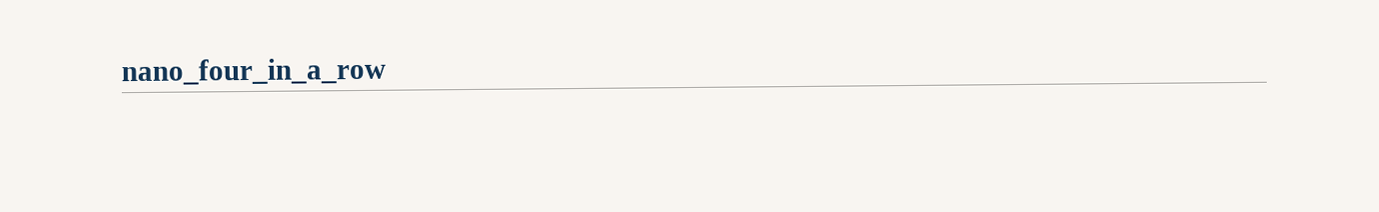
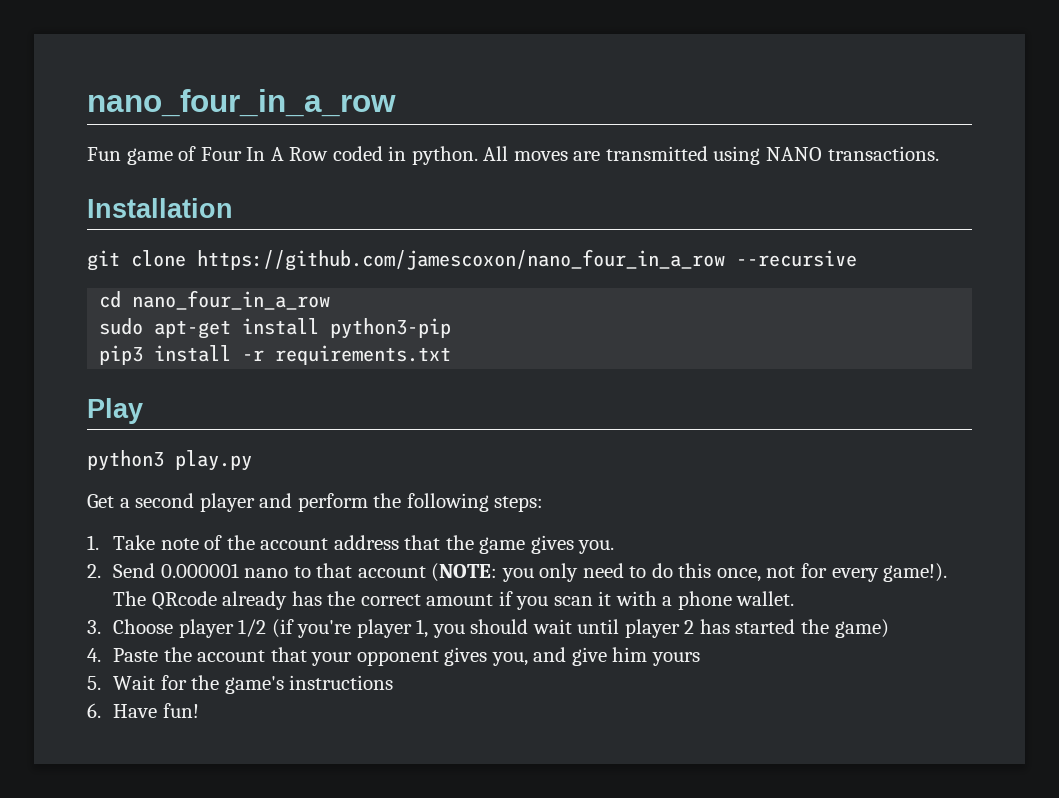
[121,57,386,86] nano_four_in_a_row -> [87,89,396,117] [87,146,939,165] [87,198,233,218] [87,249,857,271] [99,290,331,310] [99,318,452,339] [99,345,452,365] [87,398,143,424] [87,450,252,471] [87,493,544,512] [87,535,615,554] [87,563,948,582] [112,591,795,610] [87,619,889,638] [87,647,700,666] [87,675,394,694] [87,703,199,718] nano_four_in_a_row // Fun game of Four In A Row coded in python. All moves are transmitted using NANO transactions. // Installation // git clone https://github.com/jamescoxon/nano_four_in_a_row --recursive // cd nano_four_in_a_row // sudo apt-get install python3-pip // pip3 install -r requirements.txt // Play // python3 play.py // Get a second player and perform the following steps: // 1. Take note of the account address that the game gives you. // 2. Send 0.000001 nano to that account (NOTE: you only need to do this once, not for every game!). The QRcode already has the correct amount if you scan it with a phone wallet. // 3. Choose player 1/2 (if you're player 1, you should wait until player 2 has started the game) // 4. Paste the account that your opponent gives you, and give him yours // 5. Wait for the game's instructions // 6. Have fun!

